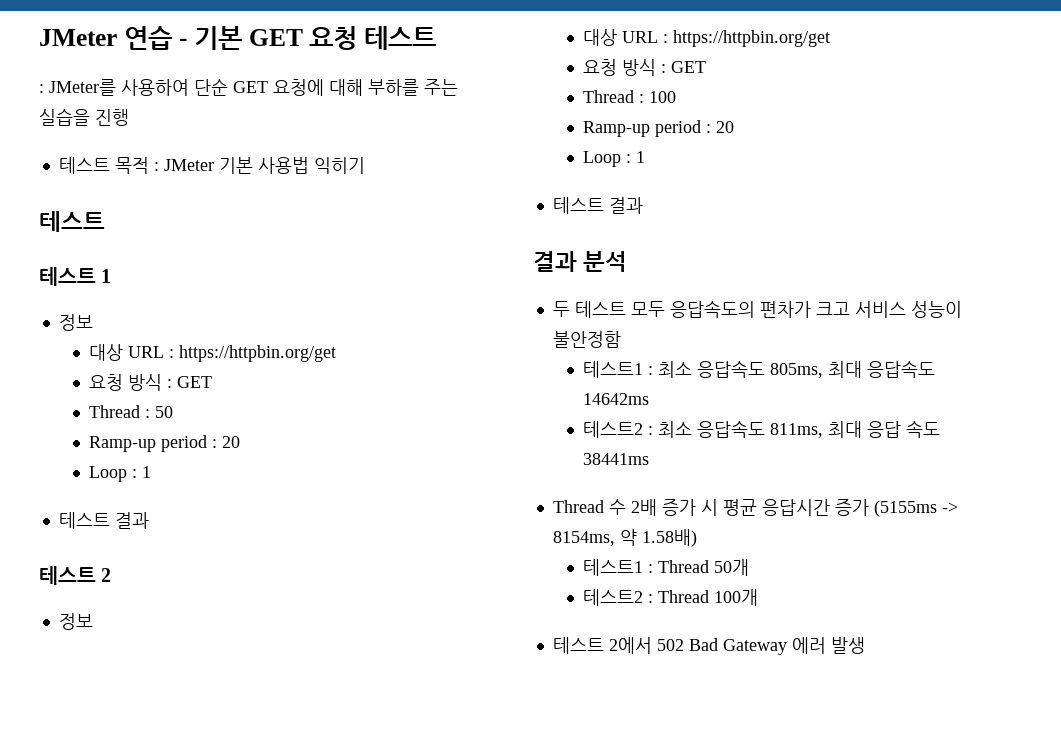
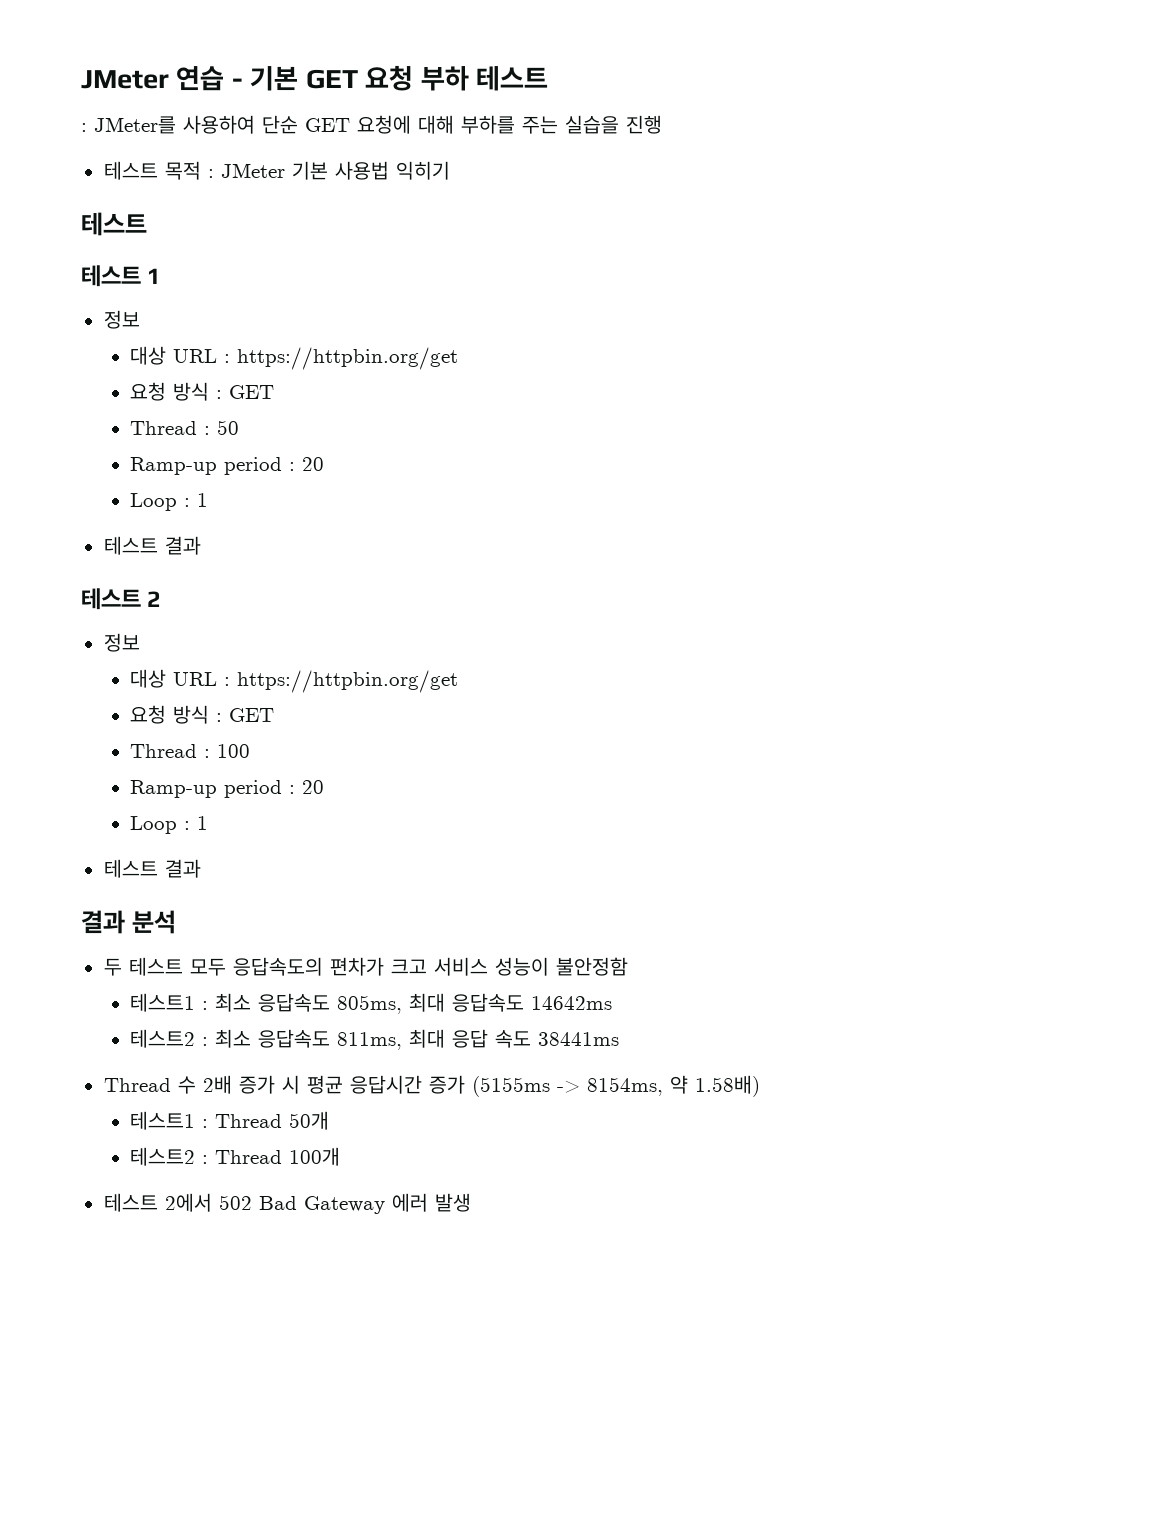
(358, 38) none -> [420,66,469,91] 부하

